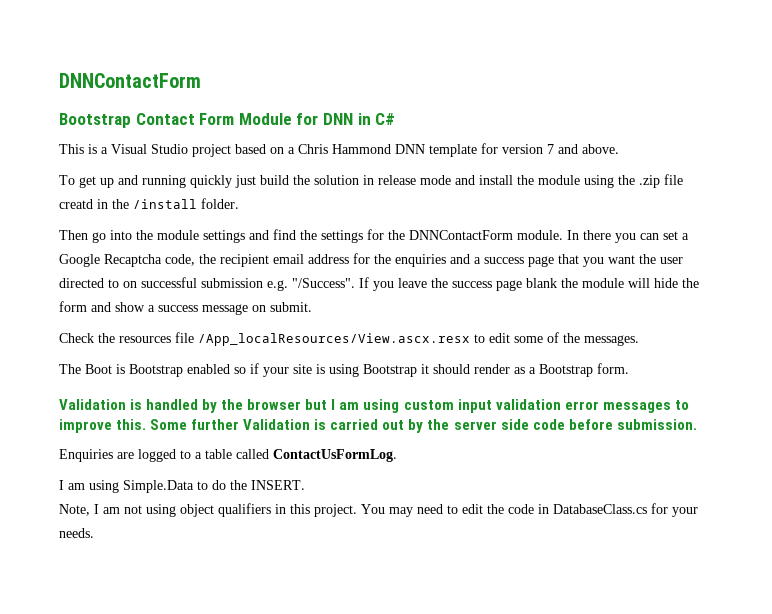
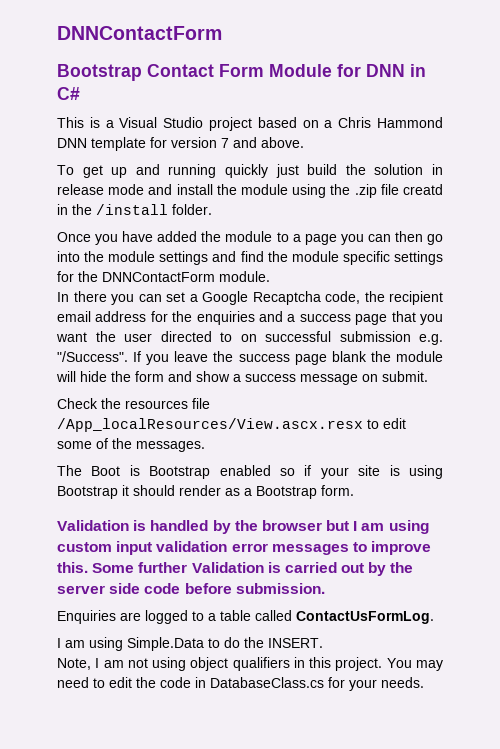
[59,230,88,240] Then -> [57,231,423,245] Once you have added the module to a page you can then
(317, 235) none -> [291,251,390,265] module specific
(563, 235) none -> (270, 276) //

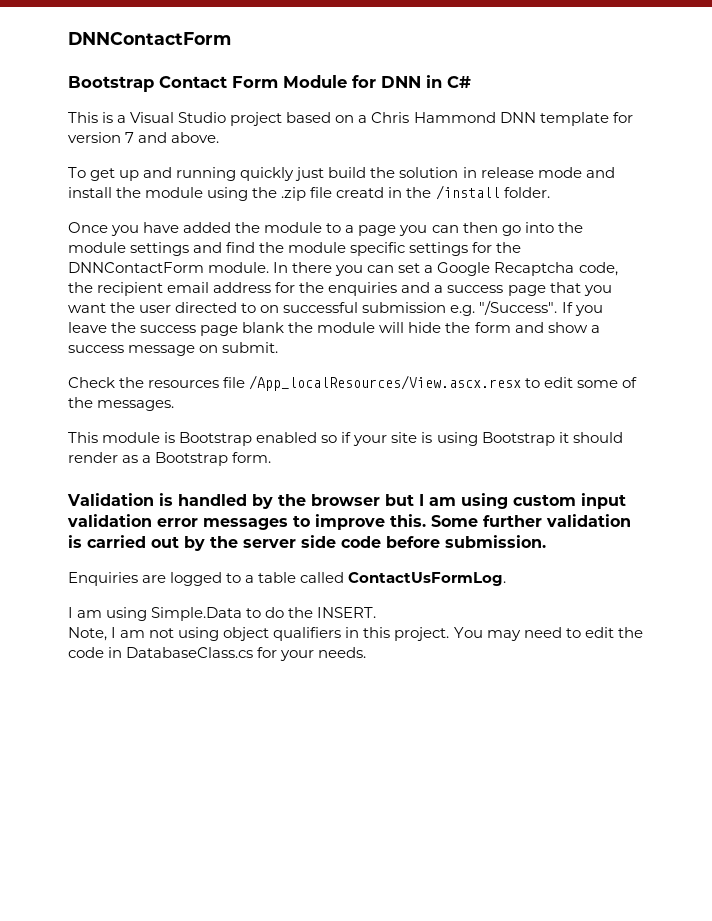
(270, 276) // -> (270, 267) none
[57,465,121,476] The Boot -> [68,432,161,443] This module
[191,562,264,573] Validation -> [546,514,631,527] validation

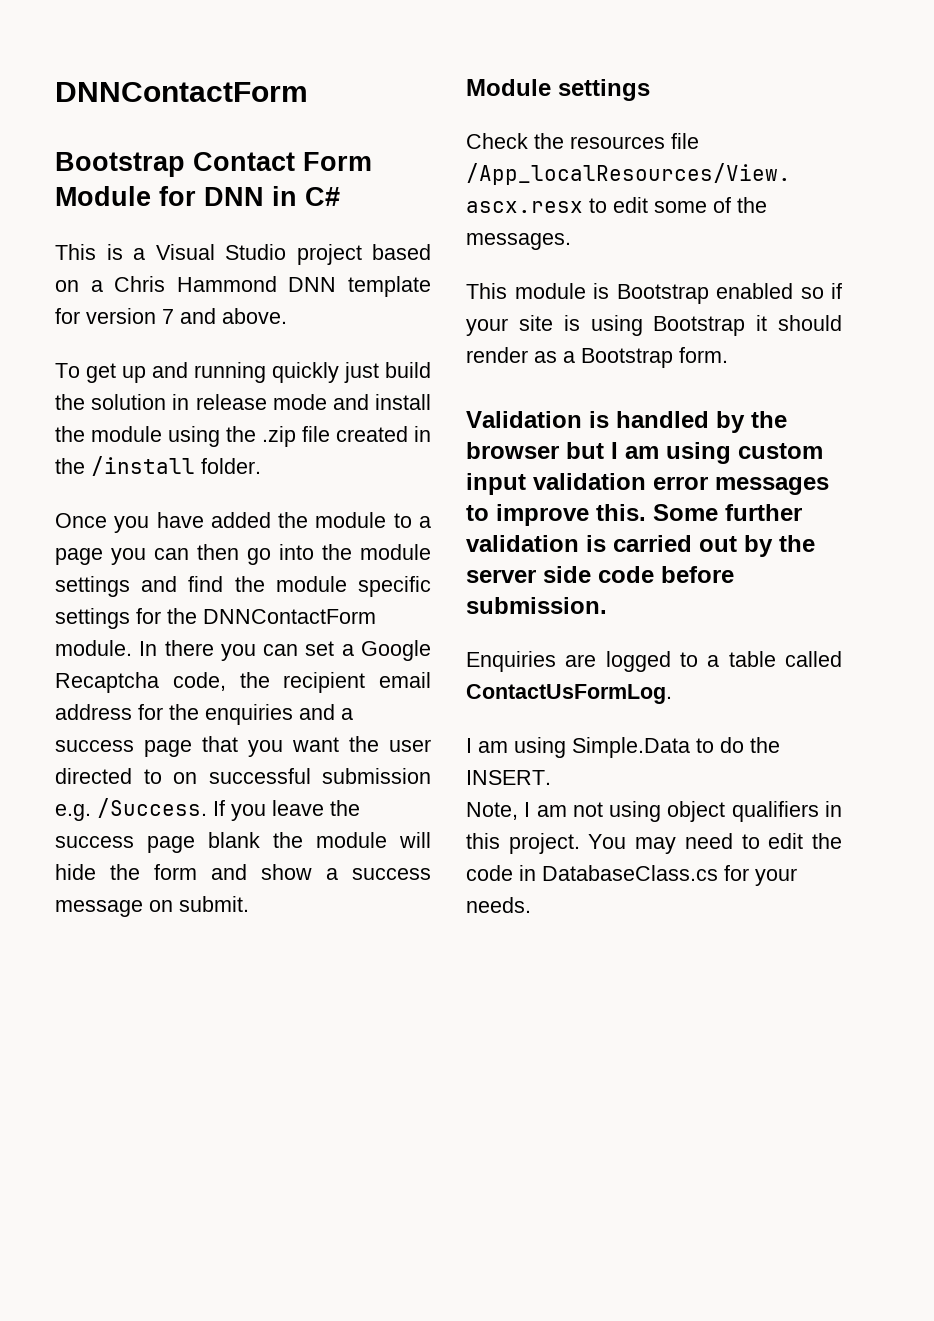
[336,187,385,198] creatd -> [336,426,408,442] created
[479,300,558,315] "/Success". -> [97,798,207,818] /Success.
(279, 347) none -> [466,79,650,101] // Module settings

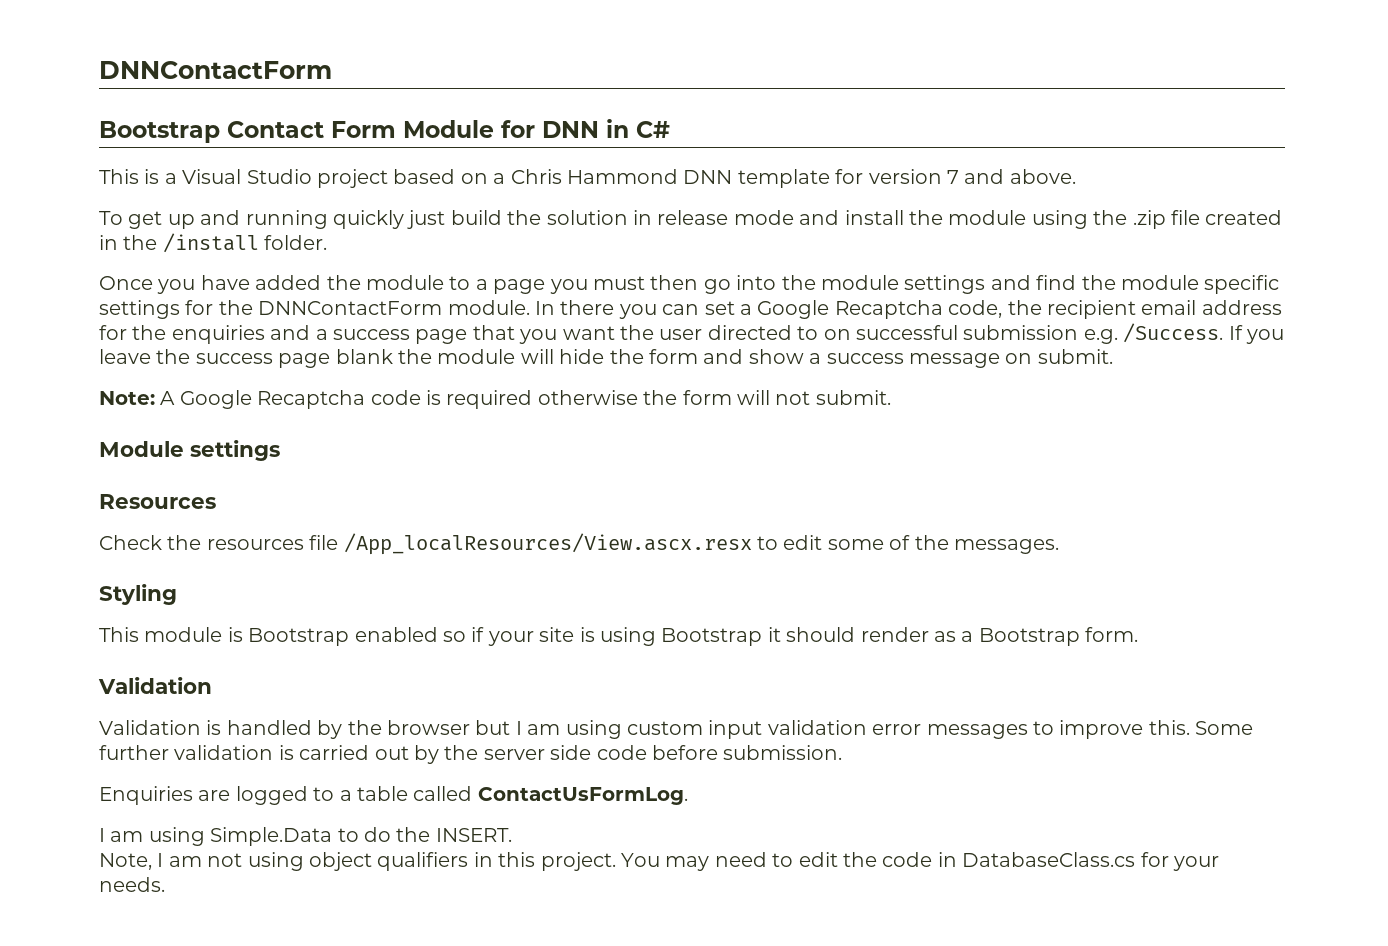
[154,548,189,560] can -> [592,276,645,290] must
(249, 904) none -> [99,390,891,409] // Note: A Google Recaptcha code is required otherwise the form will not submit.
(650, 90) none -> [99,494,216,509] // Resources
(571, 241) none -> [99,584,177,605] // Styling
(582, 419) none -> [99,720,201,735] // Validation

